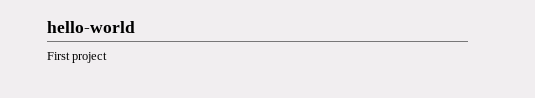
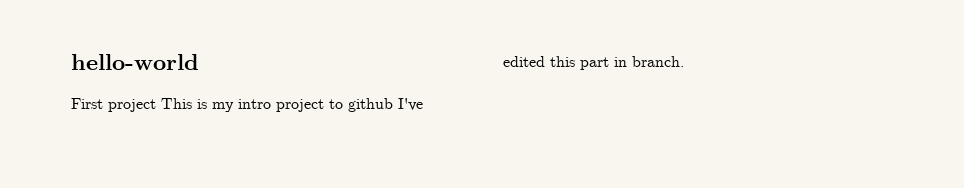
(108, 57) none -> [161,98,423,112] [503,56,684,70] This is my intro project to github I've edited this part in branch.

